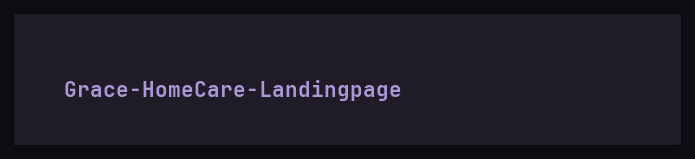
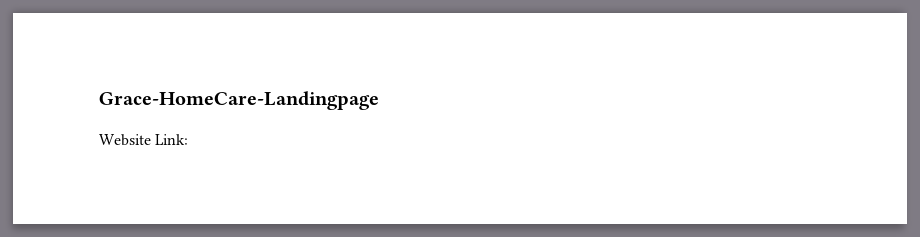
(402, 90) none -> [99,134,189,146] // Website Link:

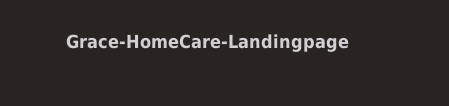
[99,134,189,146] // Website Link: -> (349, 43) none

